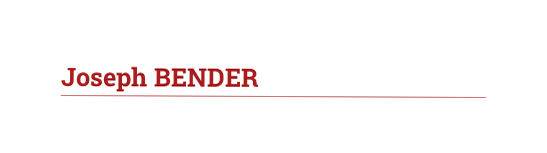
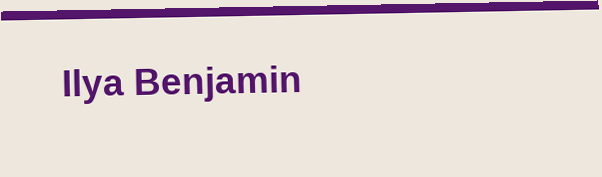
[60,65,260,93] Joseph BENDER -> [61,64,303,105] Ilya Benjamin

